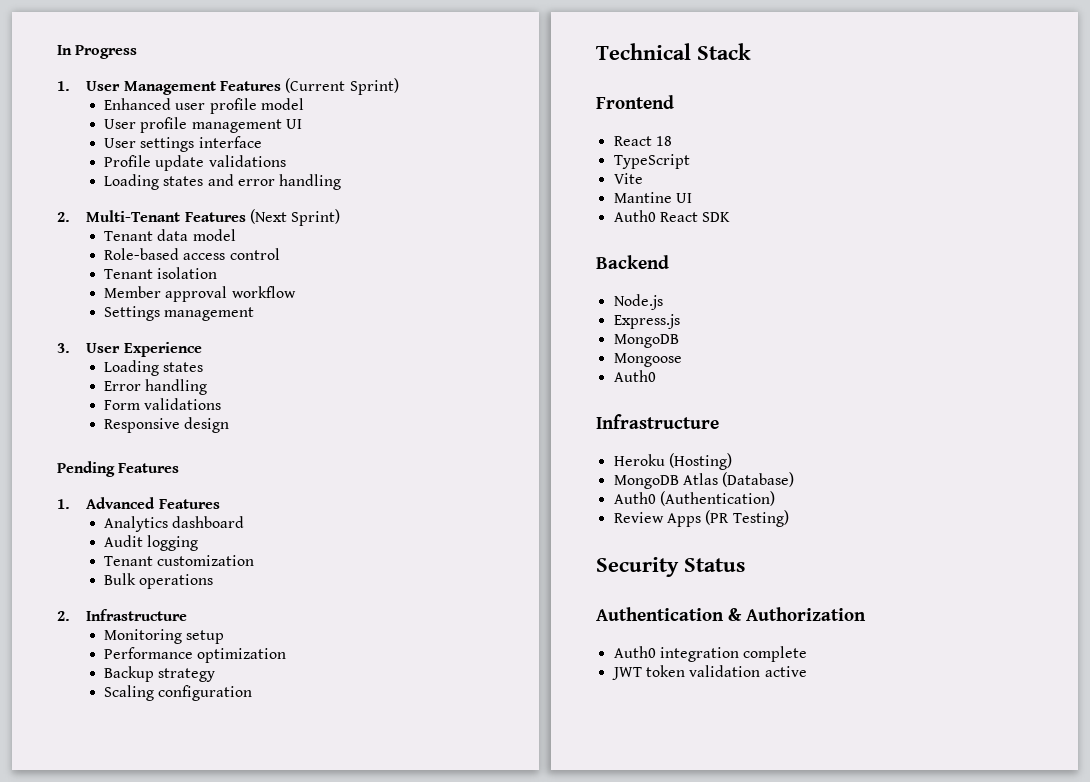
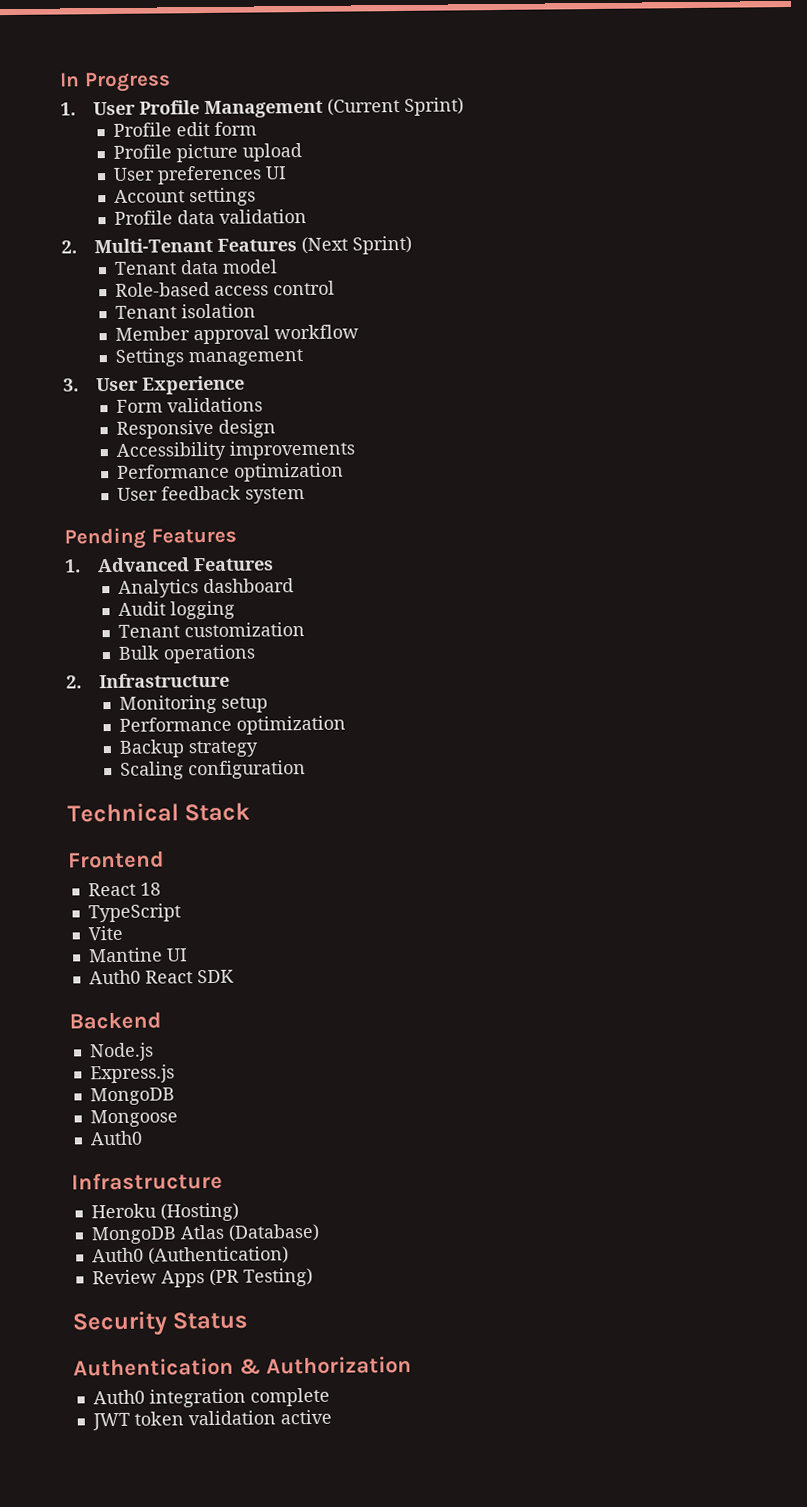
[123,81,282,95] Management Features -> [139,99,324,119] Profile Management
[104,98,305,114] [104,117,303,133] [104,138,137,148] Enhanced user profile model // User profile management UI // User -> [112,121,257,137] [112,143,302,163] [112,165,287,185] [113,189,185,203] Profile edit form // Profile picture upload // User preferences UI // Account
[198,136,262,148] [104,155,286,171] [104,174,342,190] interface // Profile update validations // Loading states and error handling -> [113,208,307,225] // Profile data validation
[104,360,204,376] [104,379,208,395] // Loading states // Error handling -> (246, 385) none
(230, 425) none -> [115,440,355,461] [116,462,344,482] [116,485,305,504] // Accessibility improvements // Performance optimization // User feedback system

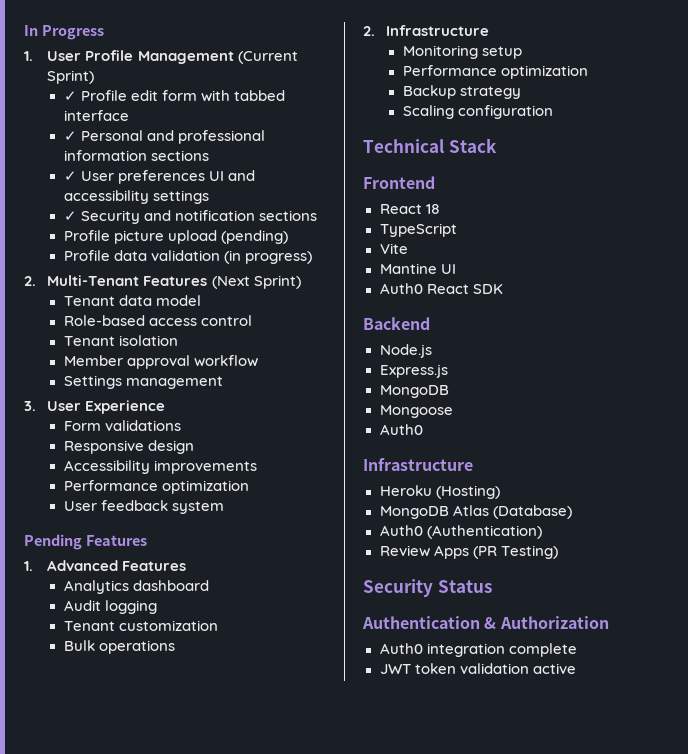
(465, 106) none -> [63,91,77,101] ✓
[112,143,302,163] [112,165,287,185] [113,187,256,207] // Profile picture upload // User preferences UI // Account settings -> [201,90,286,102] [63,110,129,121] [63,130,266,144] [63,150,209,161] [63,170,256,184] [63,190,209,204] [63,210,318,224] [63,230,289,244] with tabbed interface // ✓ Personal and professional information sections // ✓ User preferences UI and accessibility settings // ✓ Security and notification sections // Profile picture upload (pending)
(307, 216) none -> [224,250,313,264] (in progress)

